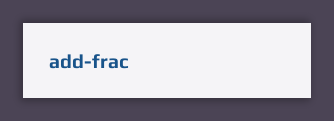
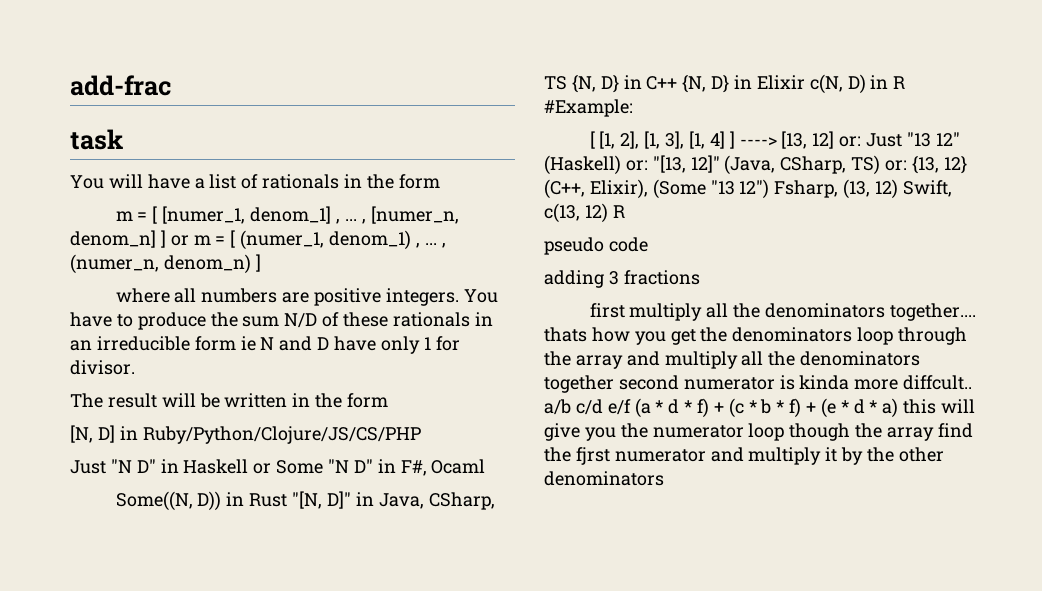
(129, 61) none -> [70,129,123,150] [70,174,440,189] [115,206,459,224] [70,230,446,250] [70,254,261,274] [115,288,498,306] [70,312,493,330] [70,336,460,354] [70,360,135,375] [70,393,389,408] [70,425,421,444] [70,459,486,476] [115,491,495,511] [544,74,906,94] [544,99,633,117] [589,131,960,149] [544,155,967,175] [544,179,952,199] [544,203,625,223] [544,237,648,255] [544,270,700,288] [589,303,976,321] [544,327,968,345] [544,351,921,369] [544,375,973,393] [544,398,976,418] [544,423,973,441] [544,447,944,465] [544,471,664,486] // task // You will have a list of rationals in the form // m = [ [numer_1, denom_1] , ... , [numer_n, denom_n] ] or m = [ (numer_1, denom_1) , ... , (numer_n, denom_n) ] // where all numbers are positive integers. You have to produce the sum N/D of these rationals in an irreducible form ie N and D have only 1 for divisor. // The result will be written in the form // [N, D] in Ruby/Python/Clojure/JS/CS/PHP // Just "N D" in Haskell or Some "N D" in F#, Ocaml // Some((N, D)) in Rust "[N, D]" in Java, CSharp, TS {N, D} in C++ {N, D} in Elixir c(N, D) in R #Example: // [ [1, 2], [1, 3], [1, 4] ] ----> [13, 12] or: Just "13 12" (Haskell) or: "[13, 12]" (Java, CSharp, TS) or: {13, 12} (C++, Elixir), (Some "13 12") Fsharp, (13, 12) Swift, c(13, 12) R // pseudo code // adding 3 fractions // first multiply all the denominators together.... thats how you get the denominators loop through the array and multiply all the denominators together second numerator is kinda more diffcult.. a/b c/d e/f (a * d * f) + (c * b * f) + (e * d * a) this will give you the numerator loop though the array find the fjrst numerator and multiply it by the other denominators

